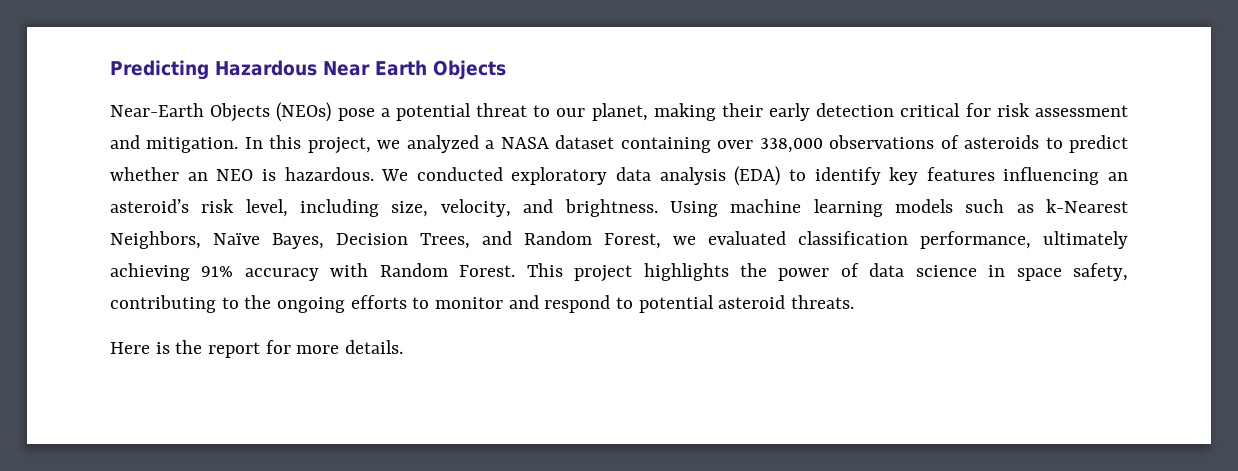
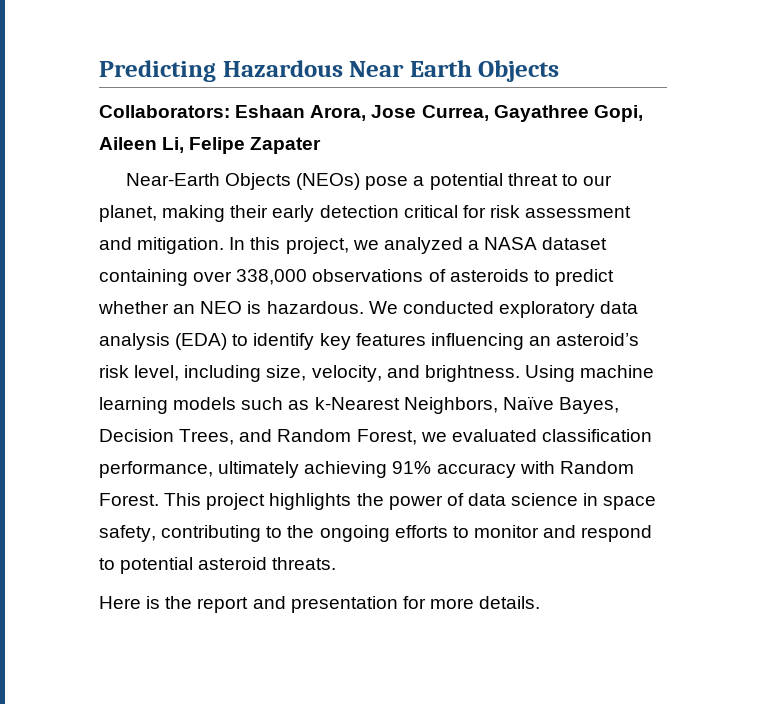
(506, 70) none -> [99,105,643,122] [99,137,322,154] // Collaborators: Eshaan Arora, Jose Currea, Gayathree Gopi, Aileen Li, Felipe Zapater
(261, 350) none -> [252,596,398,613] and presentation

